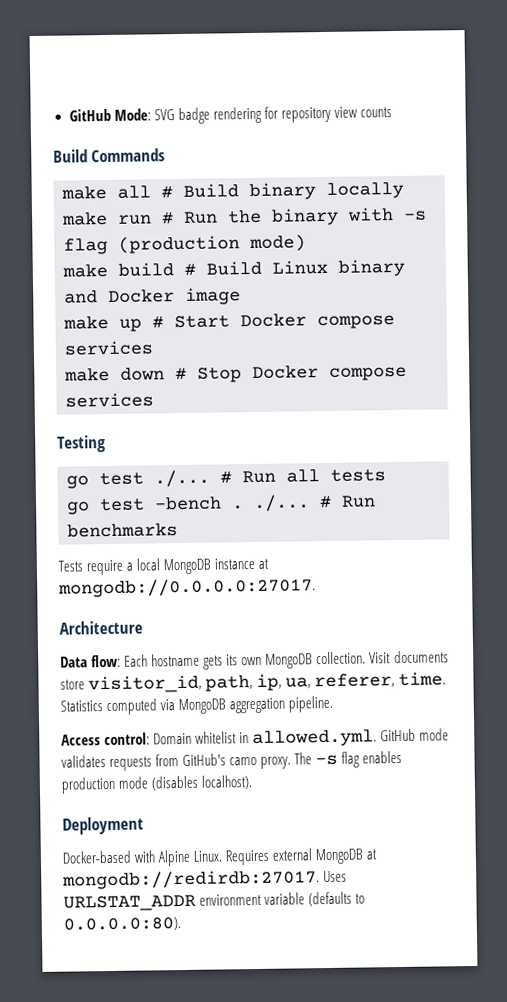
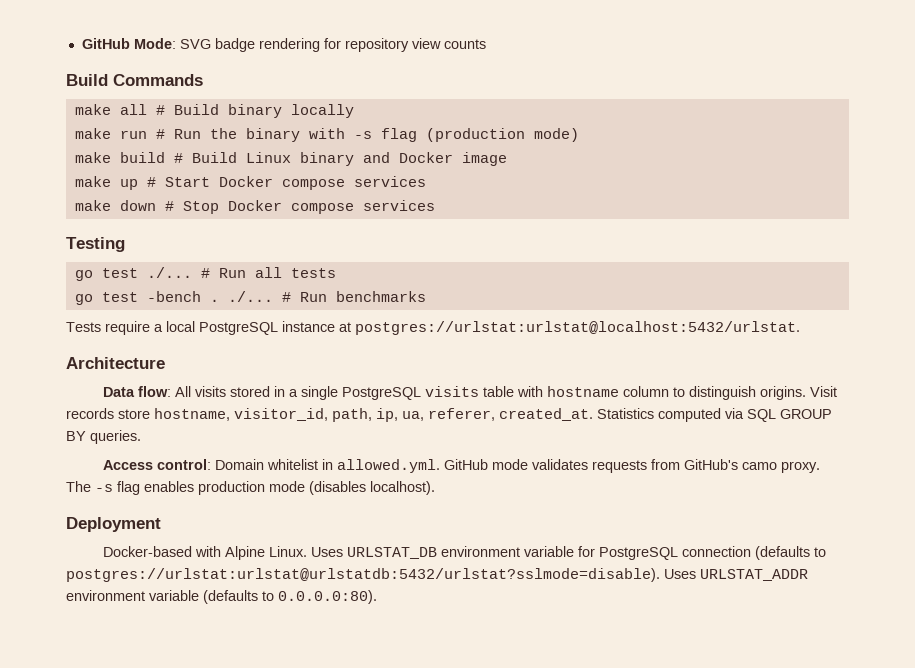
[163,558,212,575] MongoDB -> [199,322,278,335] PostgreSQL
[58,577,316,598] mongodb://0.0.0.0:27017. -> [355,321,800,335] postgres://urlstat:urlstat@localhost:5432/urlstat.
[124,650,449,670] [60,679,85,690] Each hostname gets its own MongoDB collection. Visit documents store -> [175,386,838,400] [66,408,230,421] All visits stored in a single PostgreSQL visits table with hostname column to distinguish origins. Visit records store hostname,
[398,671,447,687] time. -> [499,408,593,421] created_at.
[178,695,334,715] MongoDB aggregation pipeline. -> [747,409,832,422] [66,430,141,444] SQL GROUP BY queries.
[225,848,378,866] [62,869,320,890] Requires external MongoDB at mongodb://redirdb:27017. -> [311,546,827,560] [66,568,660,582] Uses URLSTAT_DB environment variable for PostgreSQL connection (defaults to postgres://urlstat:urlstat@urlstatdb:5432/urlstat?sslmode=disable).

